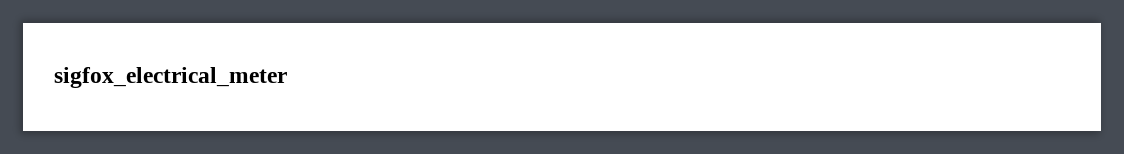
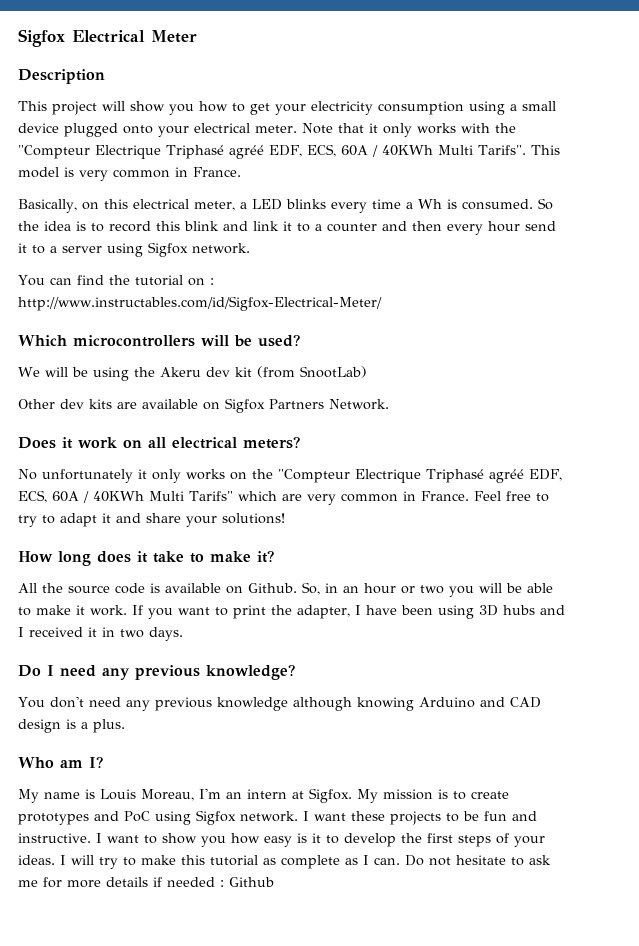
[54,67,287,88] sigfox_electrical_meter -> [18,29,197,47] [18,69,105,84] [18,101,556,115] [18,123,516,137] [18,144,560,159] [18,167,241,181] [18,198,553,213] [18,221,556,235] [18,242,250,257] [18,275,214,286] [18,296,382,311] [18,334,300,347] [18,366,367,381] [18,398,389,413] [18,436,300,449] [18,469,562,483] [18,490,549,505] [18,513,285,527] [18,550,274,566] [18,582,553,597] [18,605,565,619] [18,627,183,641] [18,664,295,680] [18,696,541,711] [18,719,125,733] [18,756,103,769] [18,788,509,803] [18,810,537,825] [18,833,545,847] [18,855,551,869] [18,877,274,888] Sigfox Electrical Meter // Description // This project will show you how to get your electricity consumption using a small device plugged onto your electrical meter. Note that it only works with the "Compteur Electrique Triphasé agréé EDF, ECS, 60A / 40KWh Multi Tarifs". This model is very common in France. // Basically, on this electrical meter, a LED blinks every time a Wh is consumed. So the idea is to record this blink and link it to a counter and then every hour send it to a server using Sigfox network. // You can find the tutorial on : http://www.instructables.com/id/Sigfox-Electrical-Meter/ // Which microcontrollers will be used? // We will be using the Akeru dev kit (from SnootLab) // Other dev kits are available on Sigfox Partners Network. // Does it work on all electrical meters? // No unfortunately it only works on the "Compteur Electrique Triphasé agréé EDF, ECS, 60A / 40KWh Multi Tarifs" which are very common in France. Feel free to try to adapt it and share your solutions! // How long does it take to make it? // All the source code is available on Github. So, in an hour or two you will be able to make it work. If you want to print the adapter, I have been using 3D hubs and I received it in two days. // Do I need any previous knowledge? // You don't need any previous knowledge although knowing Arduino and CAD design is a plus. // Who am I? // My name is Louis Moreau, I'm an intern at Sigfox. My mission is to create prototypes and PoC using Sigfox network. I want these projects to be fun and instructive. I want to show you how easy is it to develop the first steps of your ideas. I will try to make this tutorial as complete as I can. Do not hesitate to ask me for more details if needed : Github

